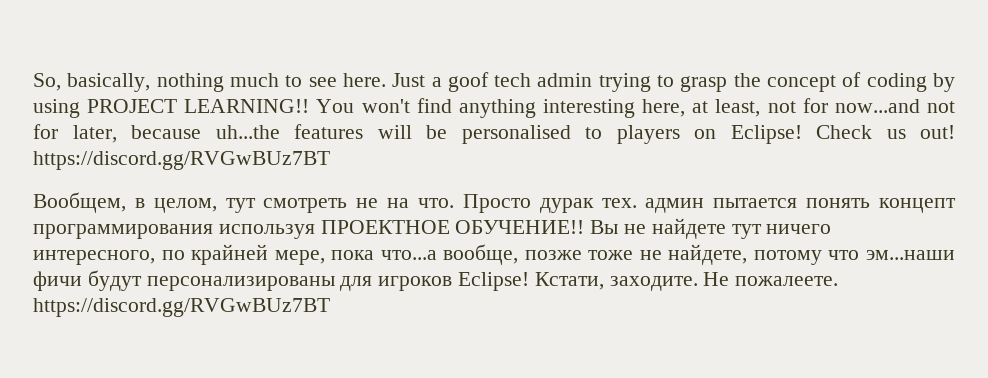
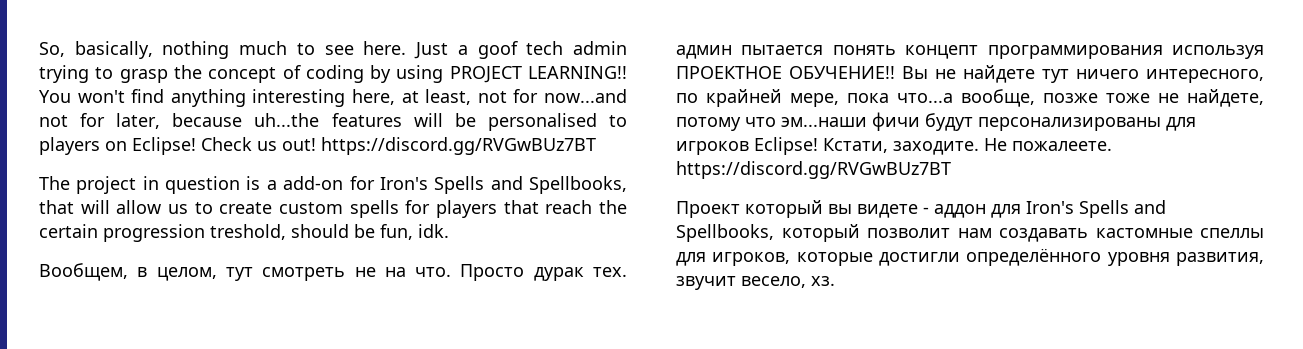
(330, 160) none -> [39,176,627,194] [39,200,628,218] [39,224,449,242] // The project in question is a add-on for Iron's Spells and Spellbooks, that will allow us to create custom spells for players that reach the certain progression treshold, should be fun, idk.
(330, 307) none -> [676,200,1166,218] [676,224,1264,242] [676,248,1264,266] [676,276,835,290] // Проект который вы видете - аддон для Iron's Spells and Spellbooks, который позволит нам создавать кастомные спеллы для игроков, которые достигли определённого уровня развития, звучит весело, хз.

